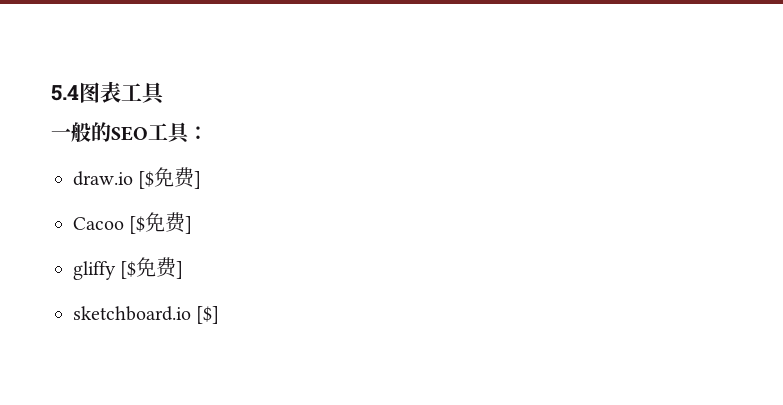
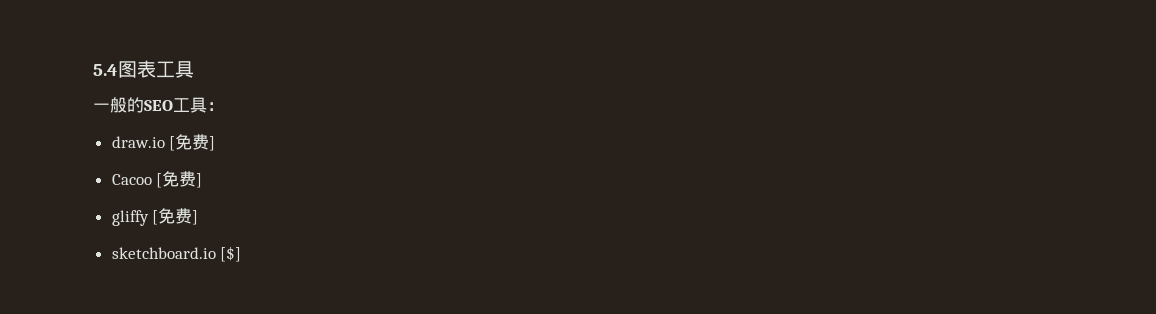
[138,171,155,189] [$ -> [169,136,176,151] [
[129,216,146,234] [$ -> [156,173,163,188] [
[120,261,137,279] [$ -> [152,210,159,225] [

